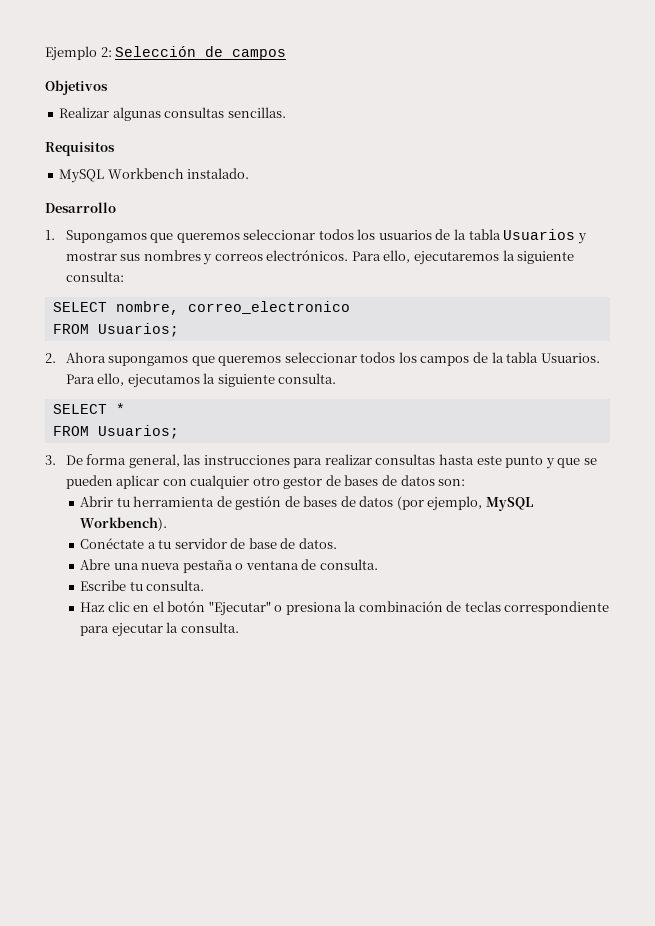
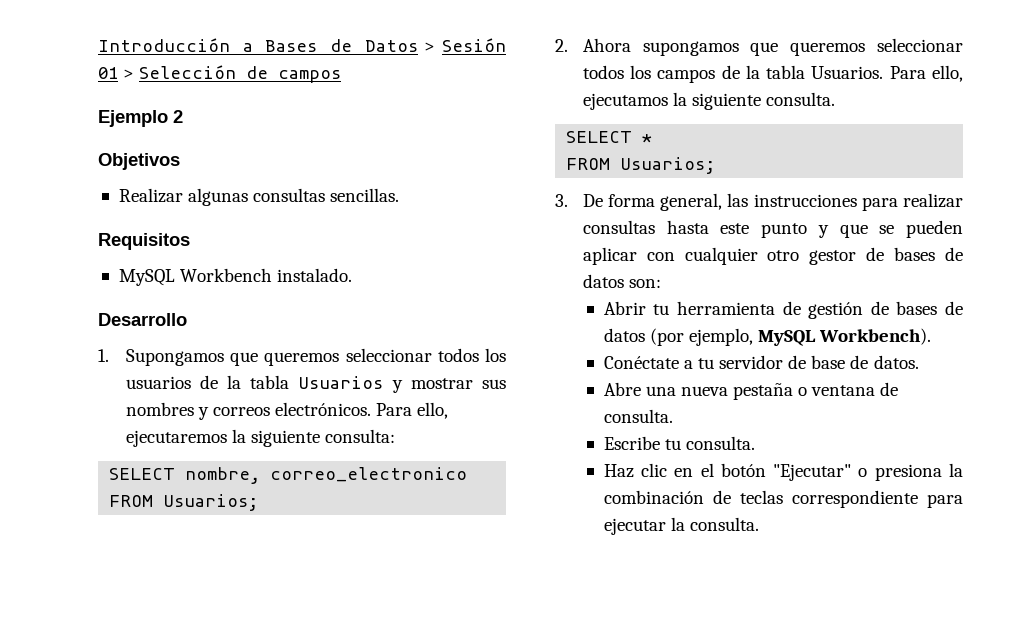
[45,46,112,61] Ejemplo 2: -> [98,38,506,52] [98,67,135,79] Introducción a Bases de Datos > Sesión 01 >
(287, 54) none -> [98,110,183,127] // Ejemplo 2

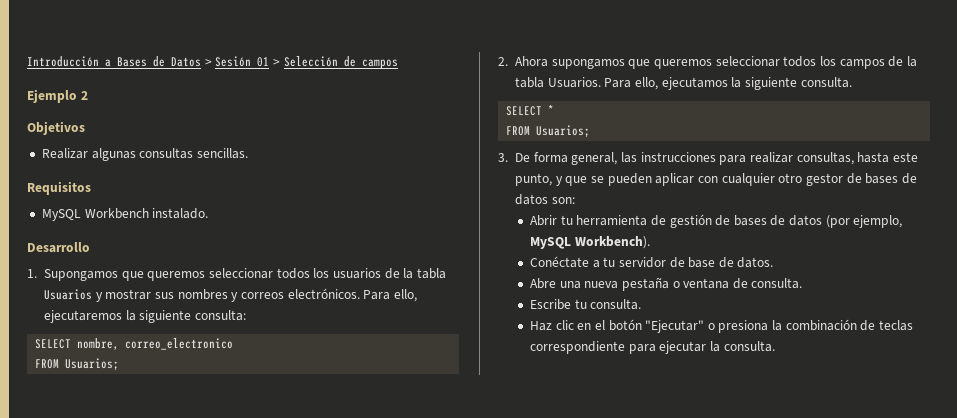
[582,220,655,234] consultas -> [796,152,854,165] consultas,
[761,223,808,238] punto -> [515,173,553,186] punto,

